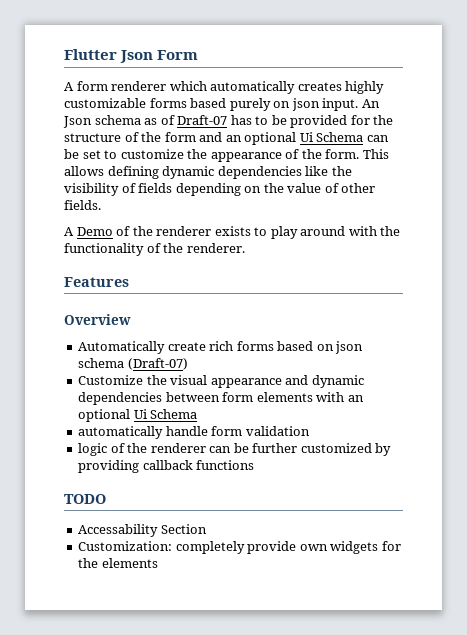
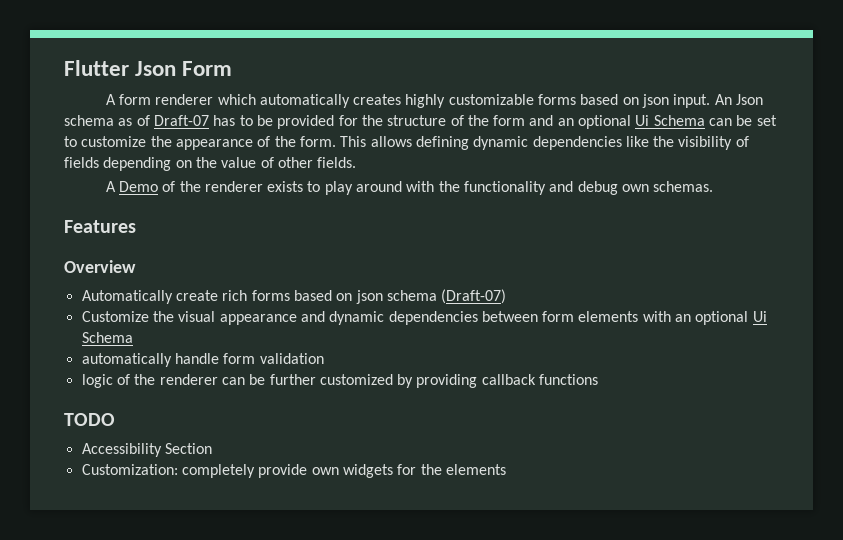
[229,98,271,111] purely -> (619, 99) none
[146,243,245,253] of the renderer. -> [549,181,714,195] and debug own schemas.
[78,524,159,537] Accessability -> [81,443,162,457] Accessibility

